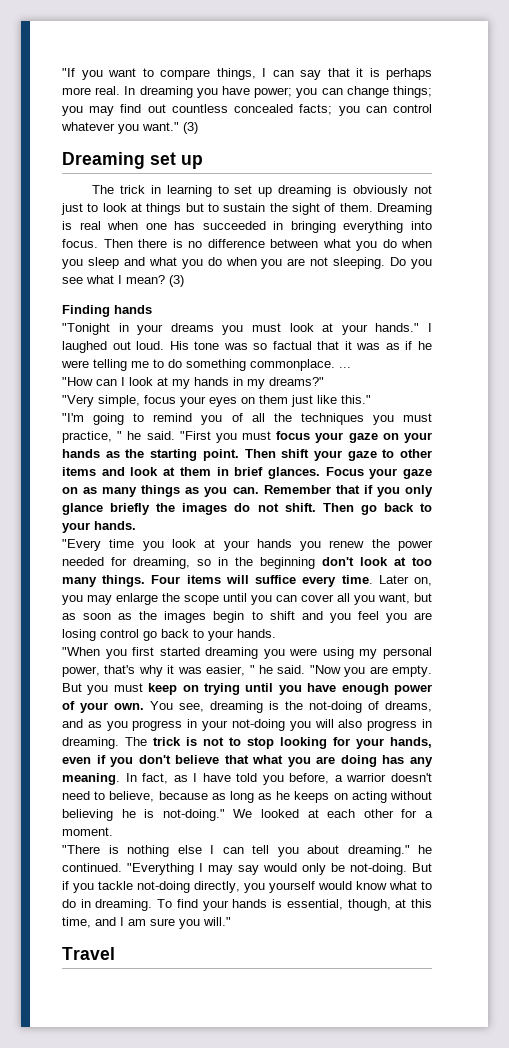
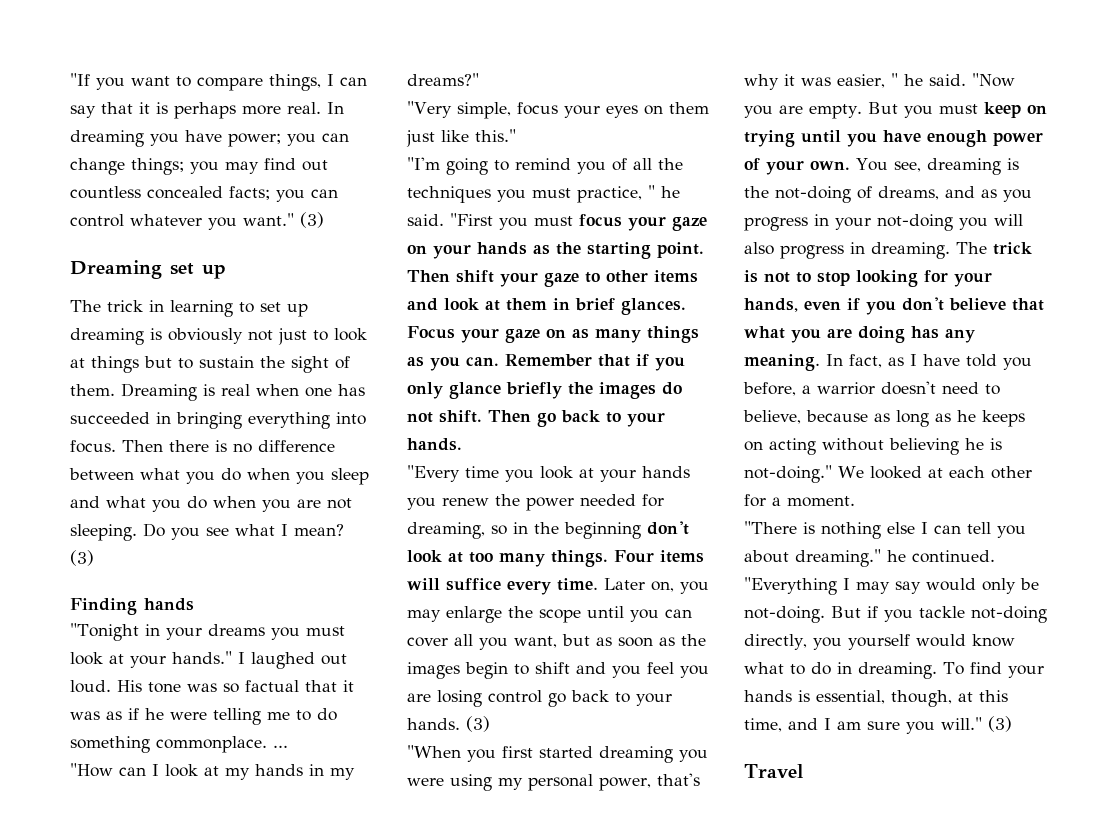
(276, 633) none -> [466,716,490,732] (3)
(231, 921) none -> [988,716,1012,732] (3)

